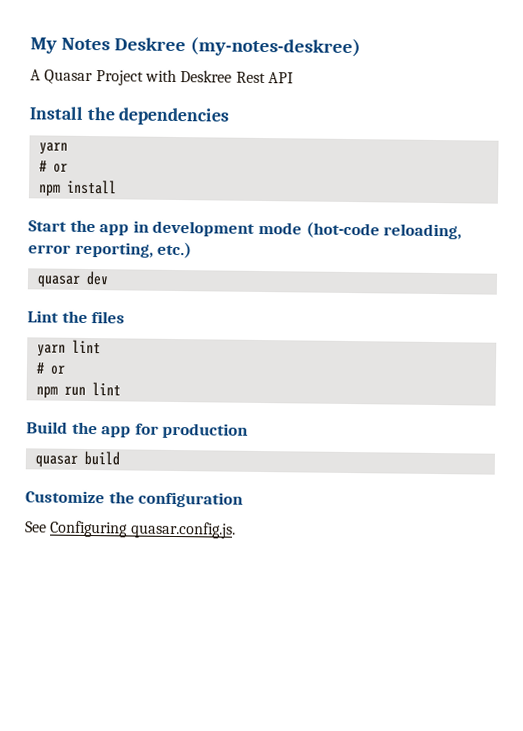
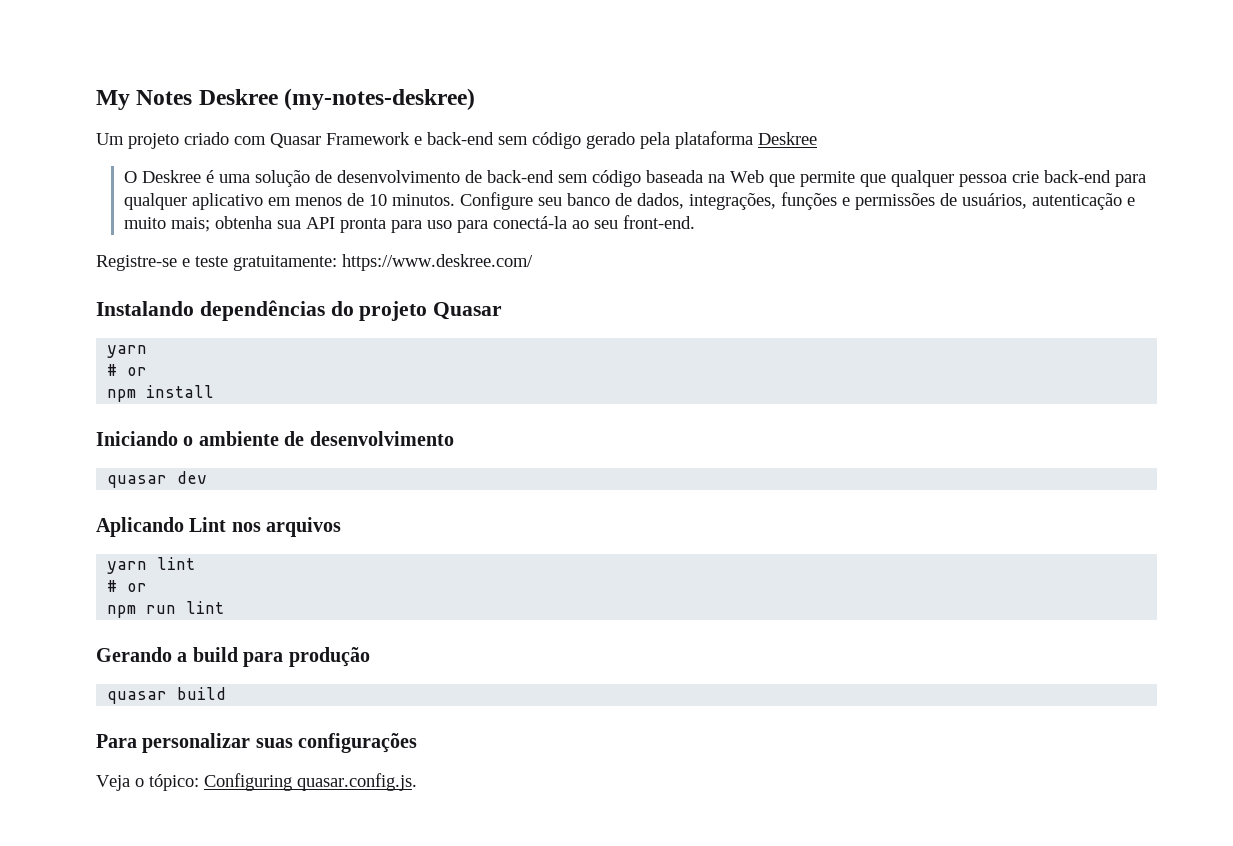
[30,69,294,86] [29,106,230,126] A Quasar Project with Deskree Rest API // Install the dependencies -> [96,131,817,149] [123,170,1146,187] [123,192,1135,210] [123,215,695,233] [96,254,533,271] [96,300,503,321] Um projeto criado com Quasar Framework e back-end sem código gerado pela plataforma Deskree // O Deskree é uma solução de desenvolvimento de back-end sem código baseada na Web que permite que qualquer pessoa crie back-end para qualquer aplicativo em menos de 10 minutos. Configure seu banco de dados, integrações, funções e permissões de usuários, autenticação e muito mais; obtenha sua API pronta para uso para conectá-la ao seu front-end. // Registre-se e teste gratuitamente: https://www.deskree.com/ // Instalando dependências do projeto Quasar
[28,219,463,240] [28,241,193,259] [36,270,109,288] [27,310,126,324] Start the app in development mode (hot-code reloading, error reporting, etc.) // quasar dev // Lint the files -> [96,431,454,446] [107,471,208,488] [96,517,342,537] Iniciando o ambiente de desenvolvimento // quasar dev // Aplicando Lint nos arquivos
[26,421,249,439] [34,450,121,468] [25,490,244,508] [25,521,47,533] Build the app for production // quasar build // Customize the configuration // See -> [96,647,370,667] [107,687,227,704] [96,733,418,753] [96,774,199,791] Gerando a build para produção // quasar build // Para personalizar suas configurações // Veja o tópico:

